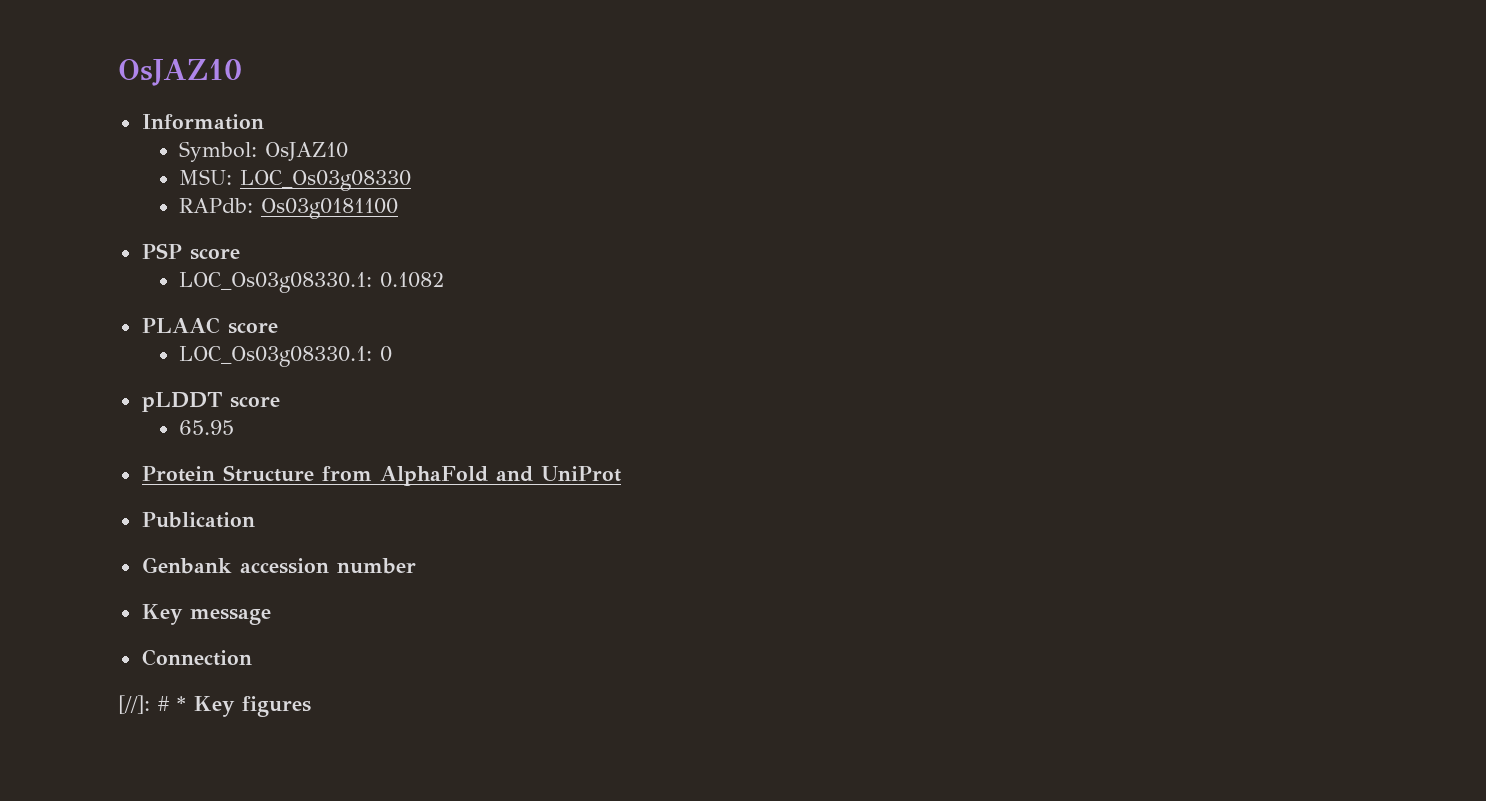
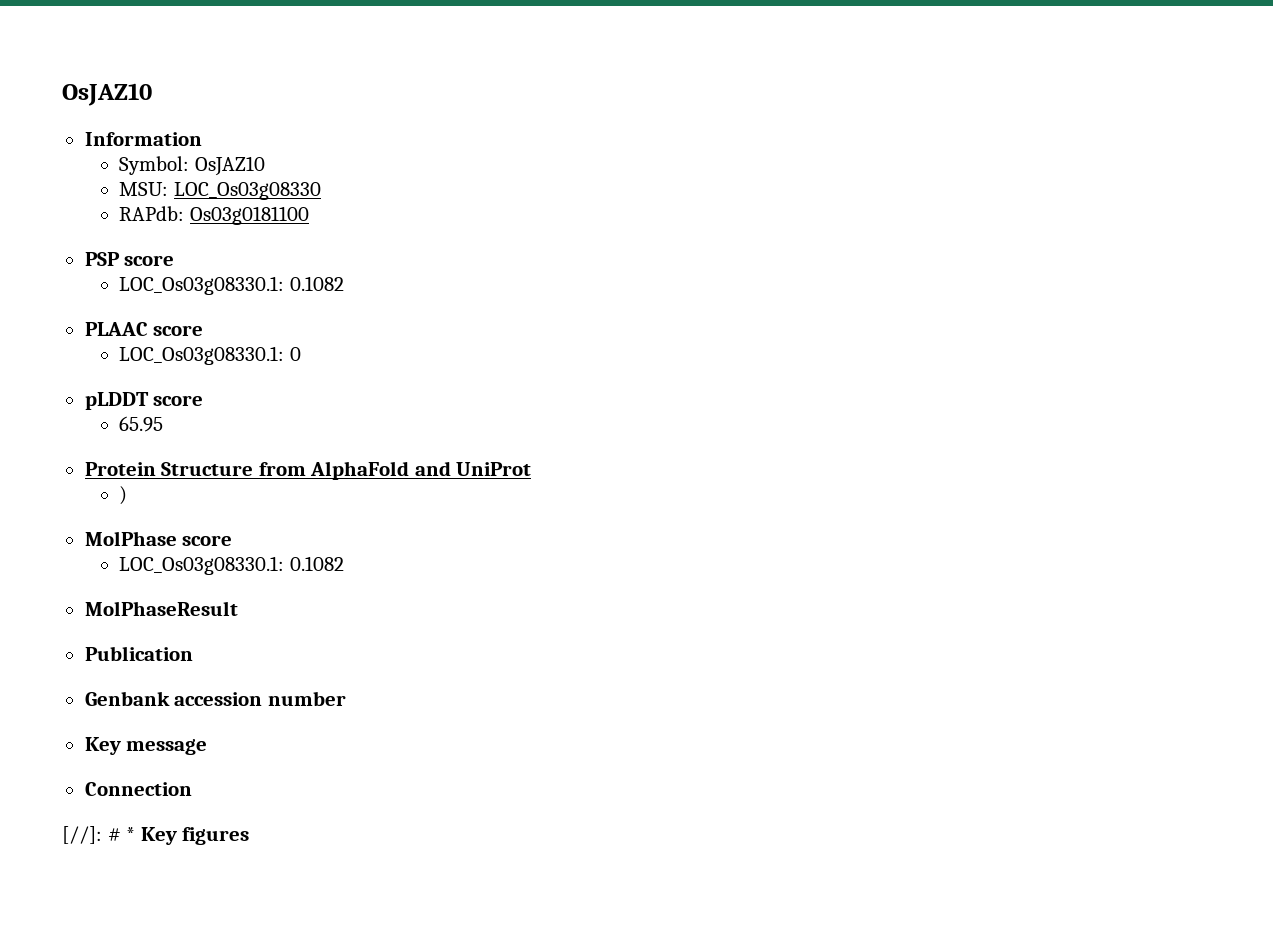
(621, 474) none -> [119,486,128,505] [84,531,233,546] [119,556,344,575] [84,601,238,616] // ) // MolPhase score // LOC_Os03g08330.1: 0.1082 // MolPhaseResult

